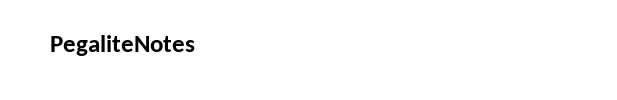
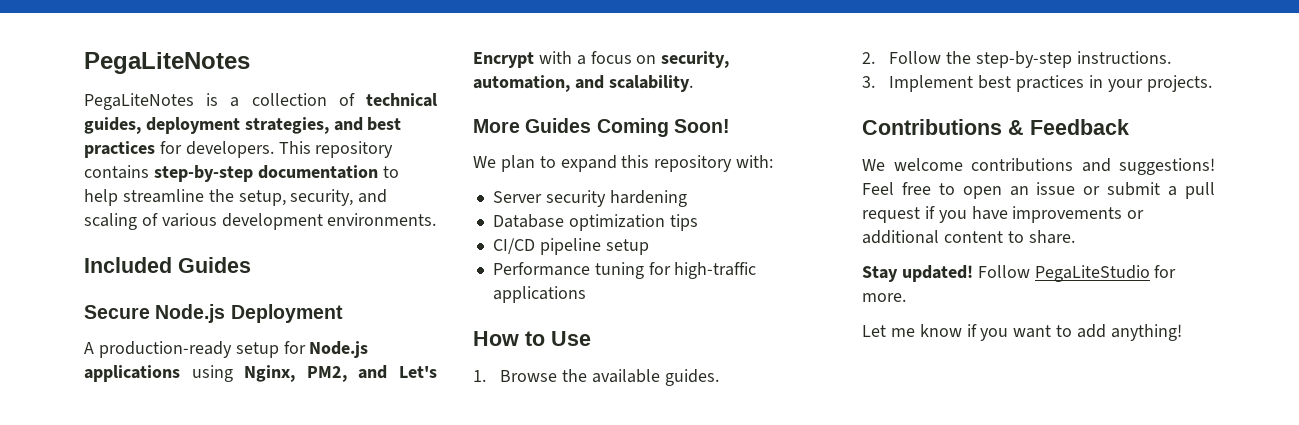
[50,35,195,56] PegaliteNotes -> [84,52,250,74] [84,93,437,110] [84,117,402,134] [84,141,394,158] [84,165,399,182] [84,189,388,206] [84,213,437,230] [84,257,251,273] [84,304,343,323] [84,341,369,358] [84,365,437,382] [473,51,730,68] [473,75,693,92] [473,118,730,137] [473,155,774,172] [492,190,687,207] [492,214,698,231] [492,238,649,255] [492,262,757,279] [492,286,586,303] [473,331,591,346] [473,369,719,386] [862,51,1171,68] [862,75,1212,92] [862,119,1129,135] [862,158,1215,175] [862,182,1215,199] [862,206,1145,223] [862,230,1075,244] [862,265,1177,282] [862,293,906,302] [862,324,1182,341] PegaLiteNotes // PegaLiteNotes is a collection of technical guides, deployment strategies, and best practices for developers. This repository contains step-by-step documentation to help streamline the setup, security, and scaling of various development environments. // Included Guides // Secure Node.js Deployment // A production-ready setup for Node.js applications using Nginx, PM2, and Let's Encrypt with a focus on security, automation, and scalability. // More Guides Coming Soon! // We plan to expand this repository with: // Server security hardening // Database optimization tips // CI/CD pipeline setup // Performance tuning for high-traffic applications // How to Use // 1. Browse the available guides. // 2. Follow the step-by-step instructions. // 3. Implement best practices in your projects. // Contributions & Feedback // We welcome contributions and suggestions! Feel free to open an issue or submit a pull request if you have improvements or additional content to share. // Stay updated! Follow PegaLiteStudio for more. // Let me know if you want to add anything!

